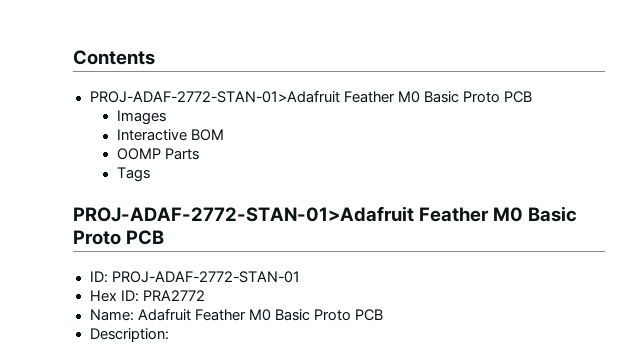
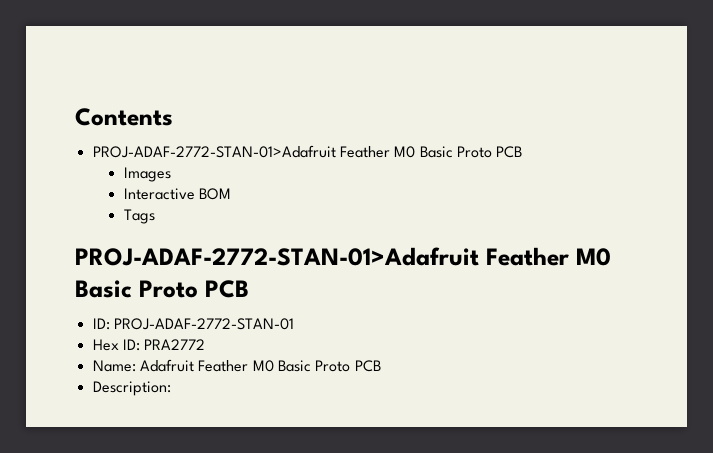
[116,148,200,160] // OOMP Parts -> (231, 194) none

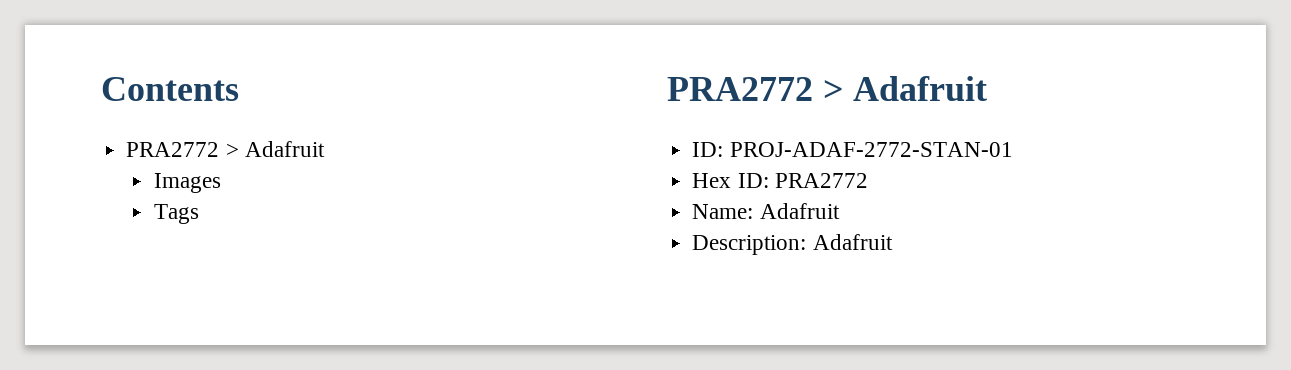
[92,145,523,158] PROJ-ADAF-2772-STAN-01>Adafruit Feather M0 Basic Proto PCB -> [126,141,325,157] PRA2772 > Adafruit
[123,188,231,200] // Interactive BOM -> (222, 183) none
[75,247,611,266] [75,280,249,298] PROJ-ADAF-2772-STAN-01>Adafruit Feather M0 Basic Proto PCB -> [667,76,988,101] PRA2772 > Adafruit
[198,360,381,372] Feather M0 Basic Proto PCB -> (840, 211) none
(171, 388) none -> [812,234,893,250] Adafruit

